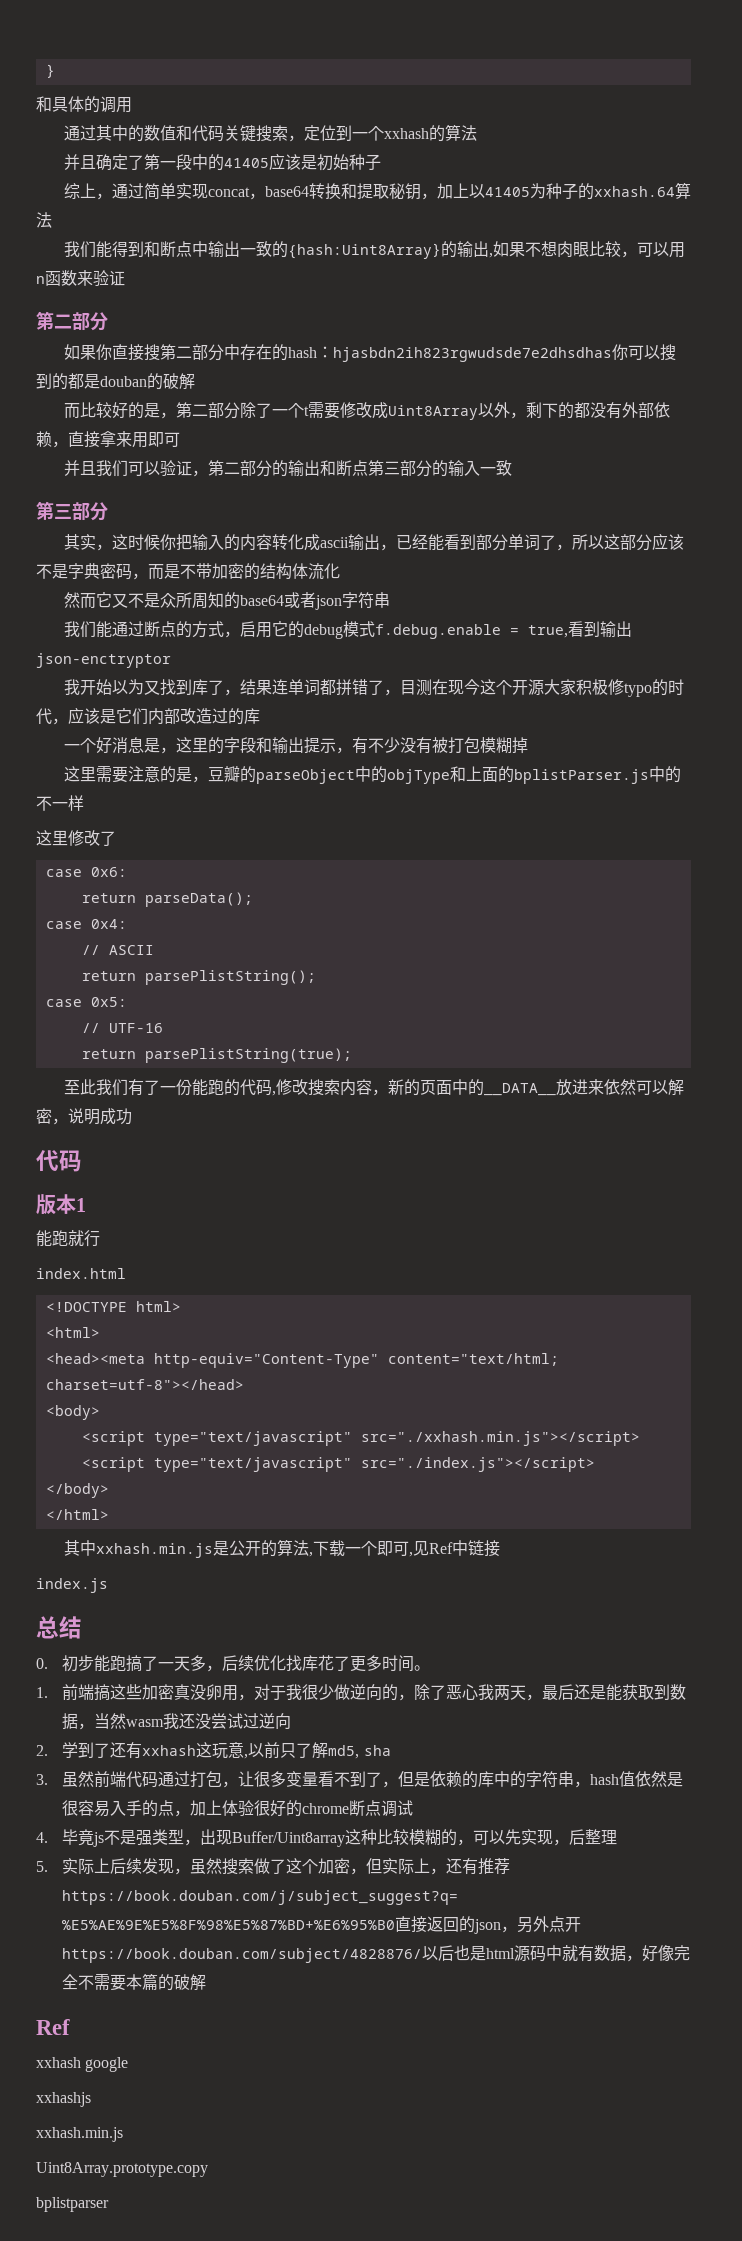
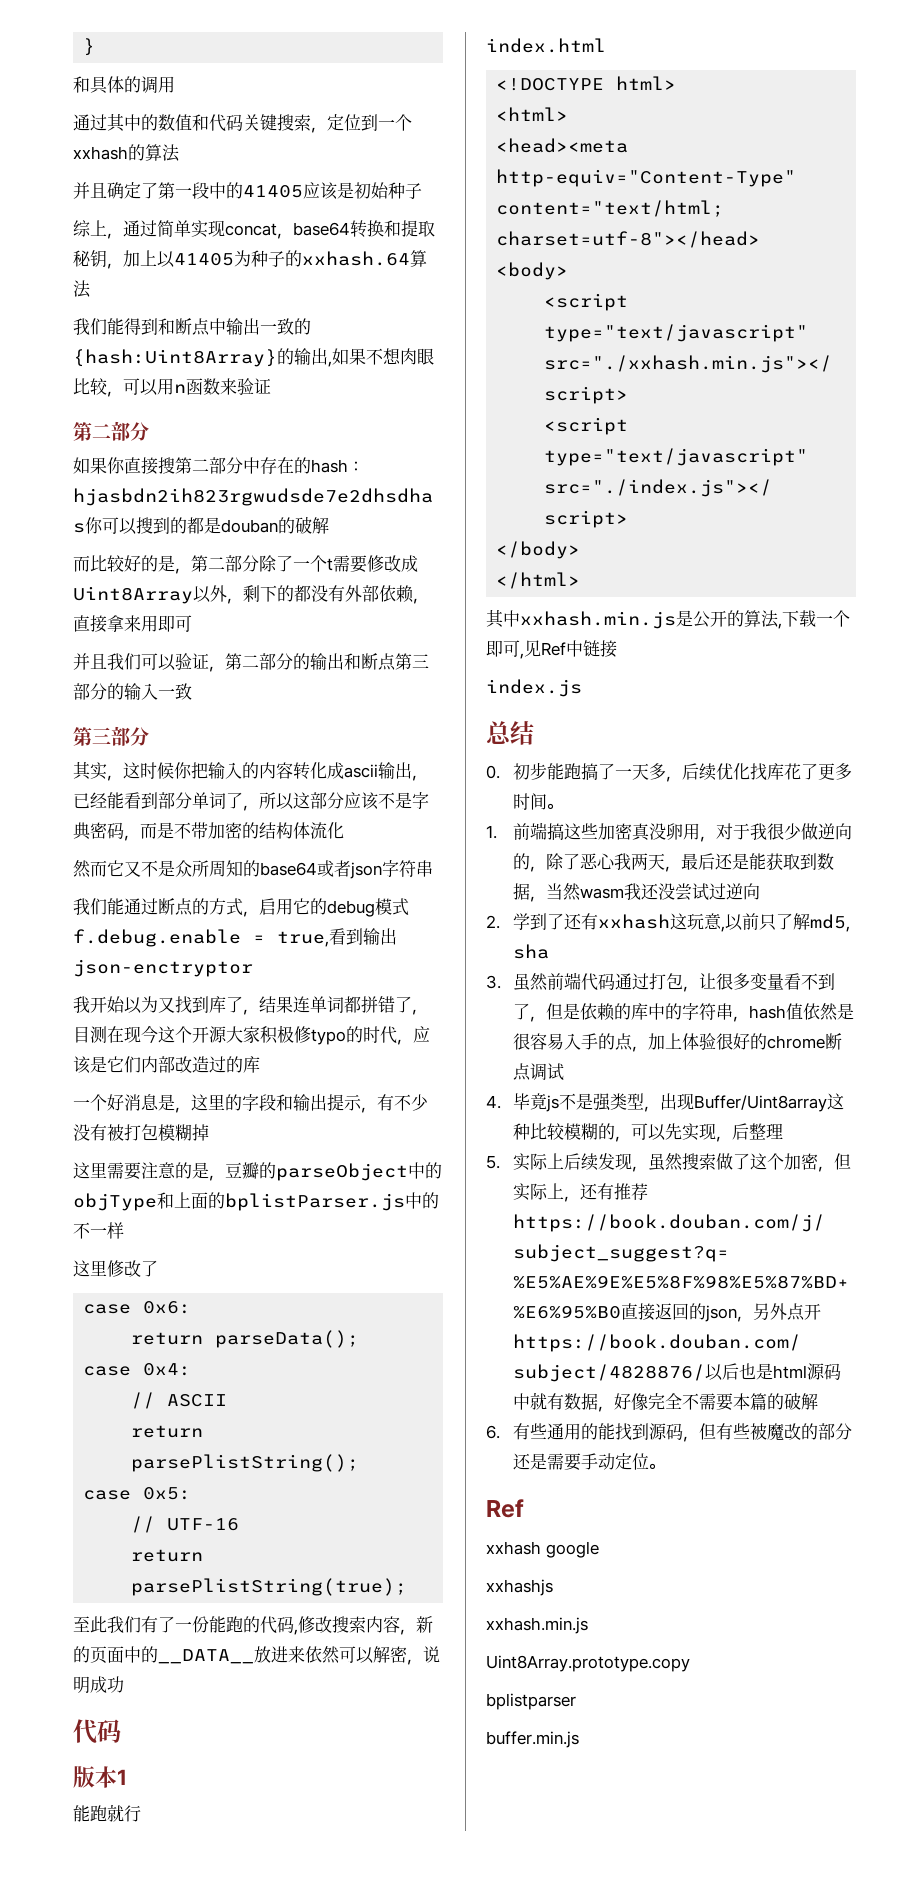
(207, 1982) none -> [486,1423,852,1442] [512,1453,665,1471] // 6.有些通用的能找到源码，但有些被魔改的部分还是需要手动定位。
(109, 2204) none -> [486,1731,579,1748] // buffer.min.js

